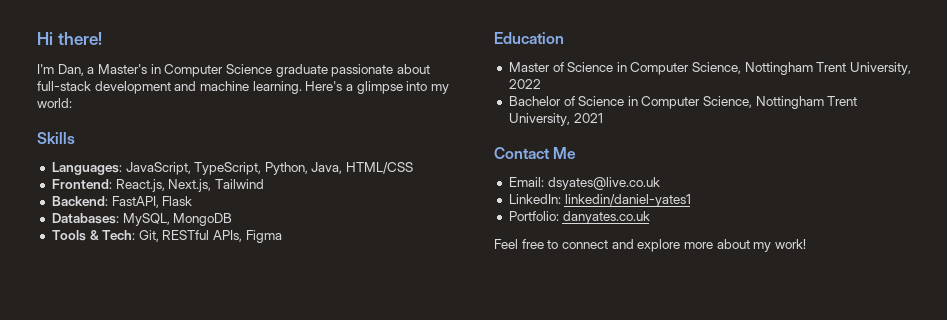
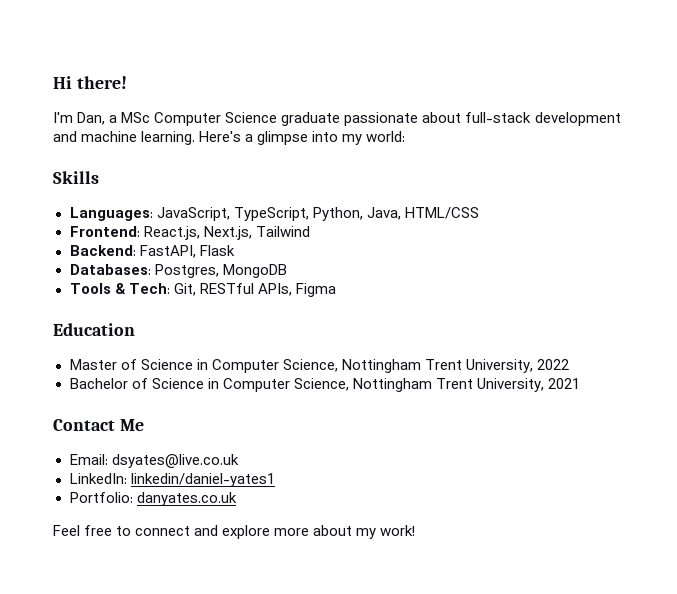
[97,64,161,74] Master's in -> [121,112,151,123] MSc
[122,213,170,226] MySQL, -> [154,264,219,278] Postgres,

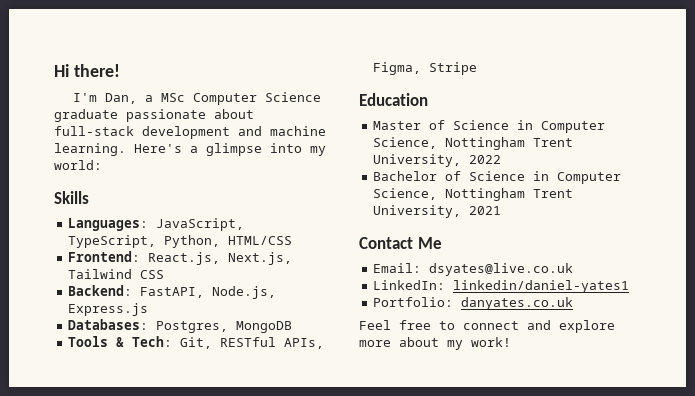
[366,207,401,220] Java, -> (221, 241) none
(310, 231) none -> [140,270,165,279] CSS
[199,245,235,256] Flask -> [212,286,277,299] [68,303,149,316] Node.js, Express.js
[295,283,336,297] Figma -> [373,62,478,75] Figma, Stripe

